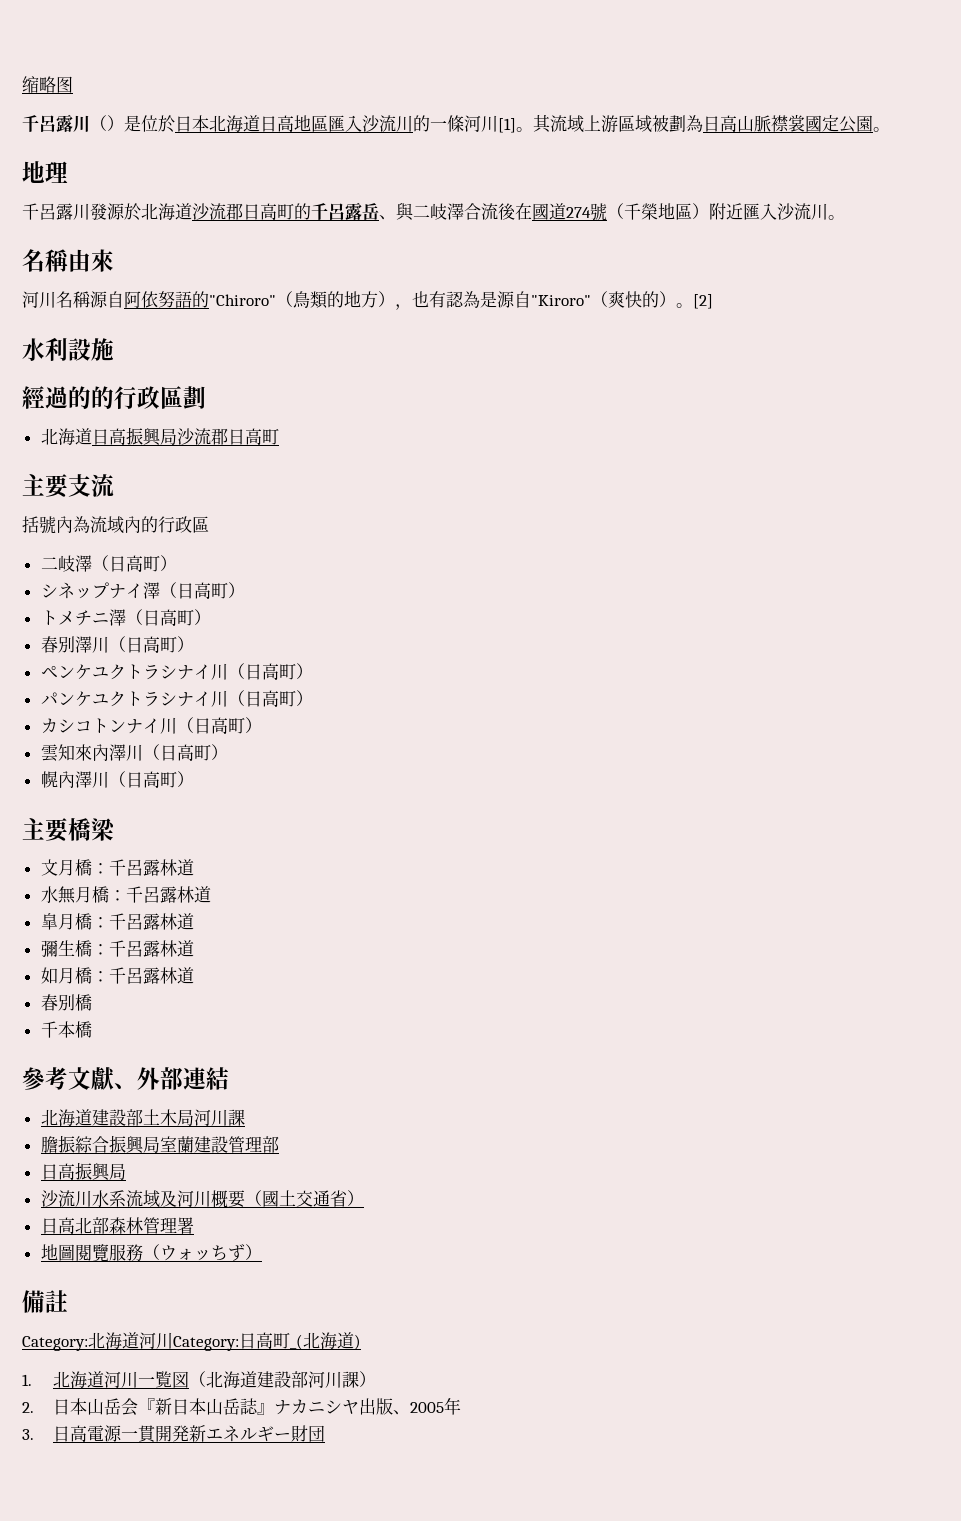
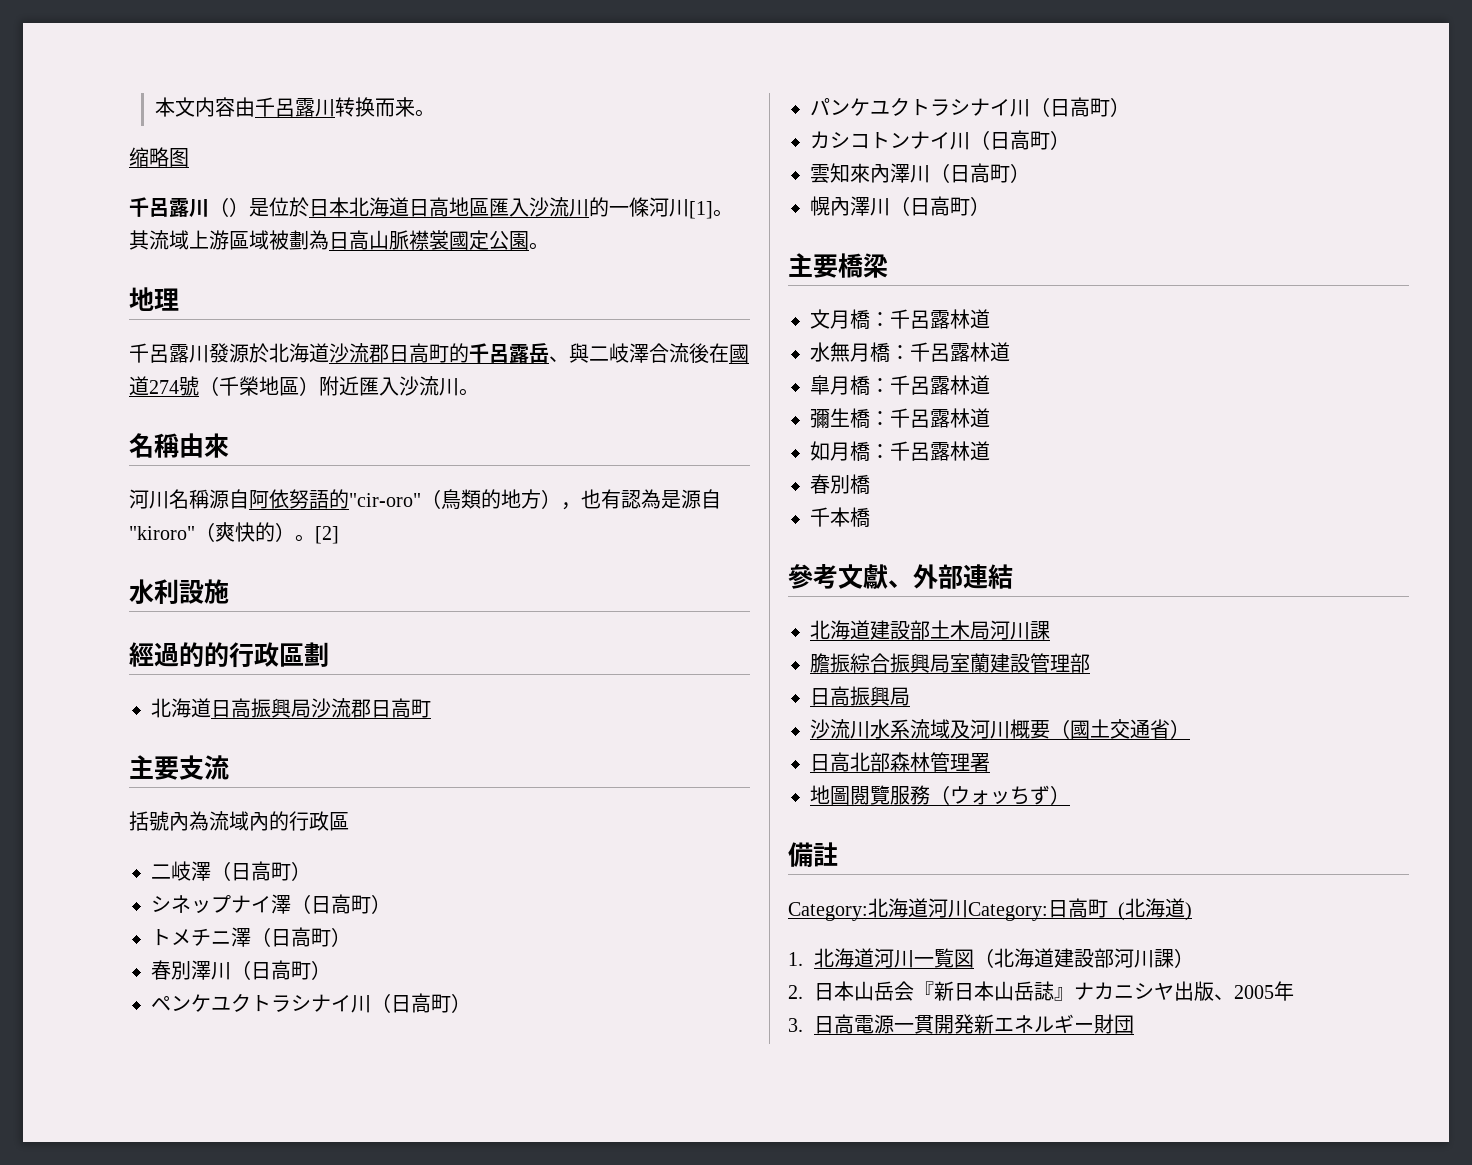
(22, 84) none -> [154,97,435,117] 本文内容由千呂露川转换而来。 //
[209,294,276,306] "Chiroro" -> [349,493,421,507] "cir-oro"
[531,295,591,306] "Kiroro" -> [129,526,195,540] "kiroro"

